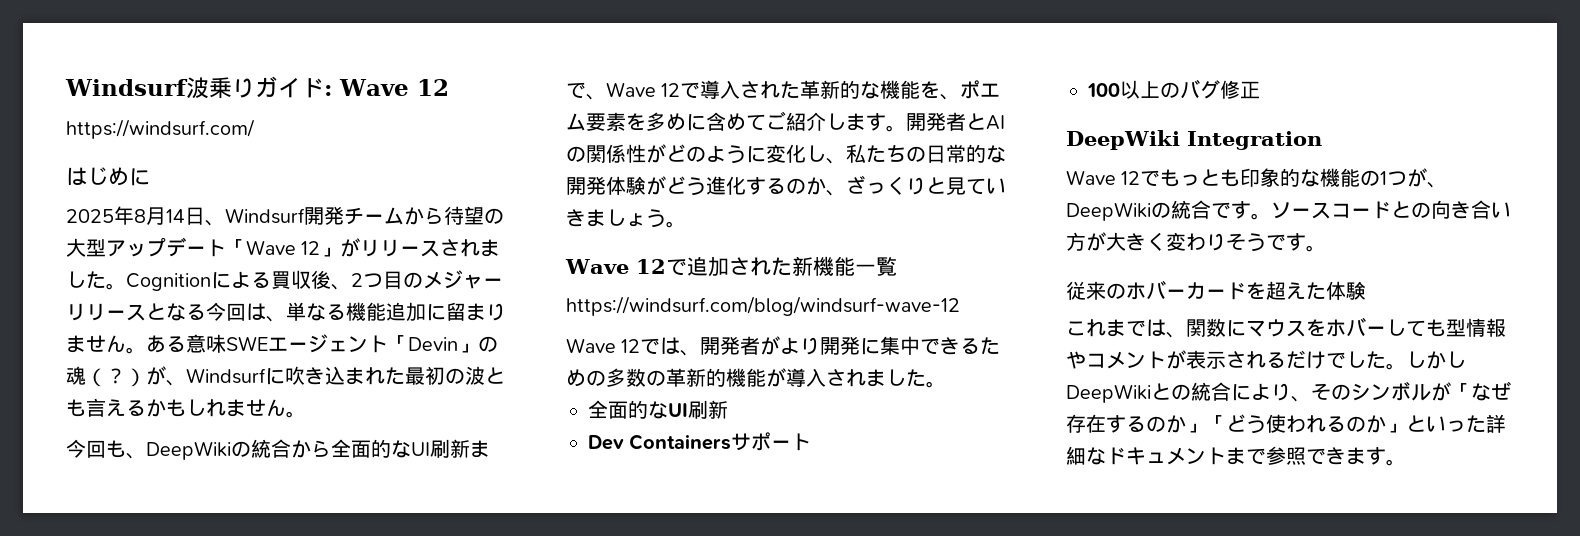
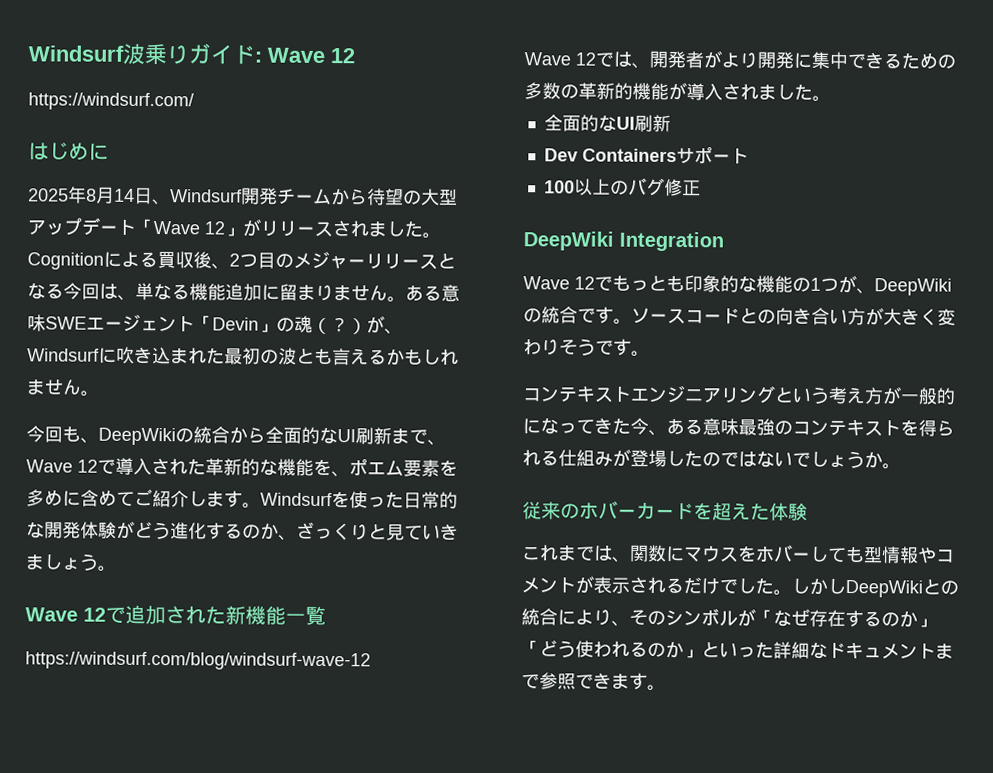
[906,112,1005,131] [566,144,926,164] 開発者とAIの関係性がどのように変化し、私たちの -> [260,491,404,509] Windsurfを使った
(1326, 248) none -> [522,385,956,405] [522,417,955,437] [522,448,901,470] // コンテキストエンジニアリングという考え方が一般的になってきた今、ある意味最強のコンテキストを得られる仕組みが登場したのではないでしょうか。

